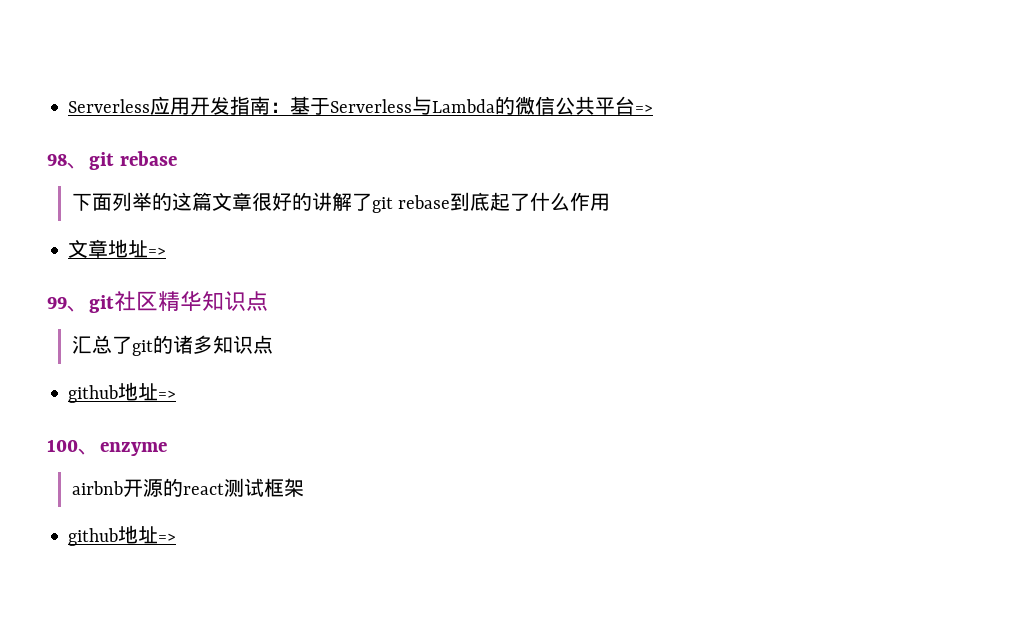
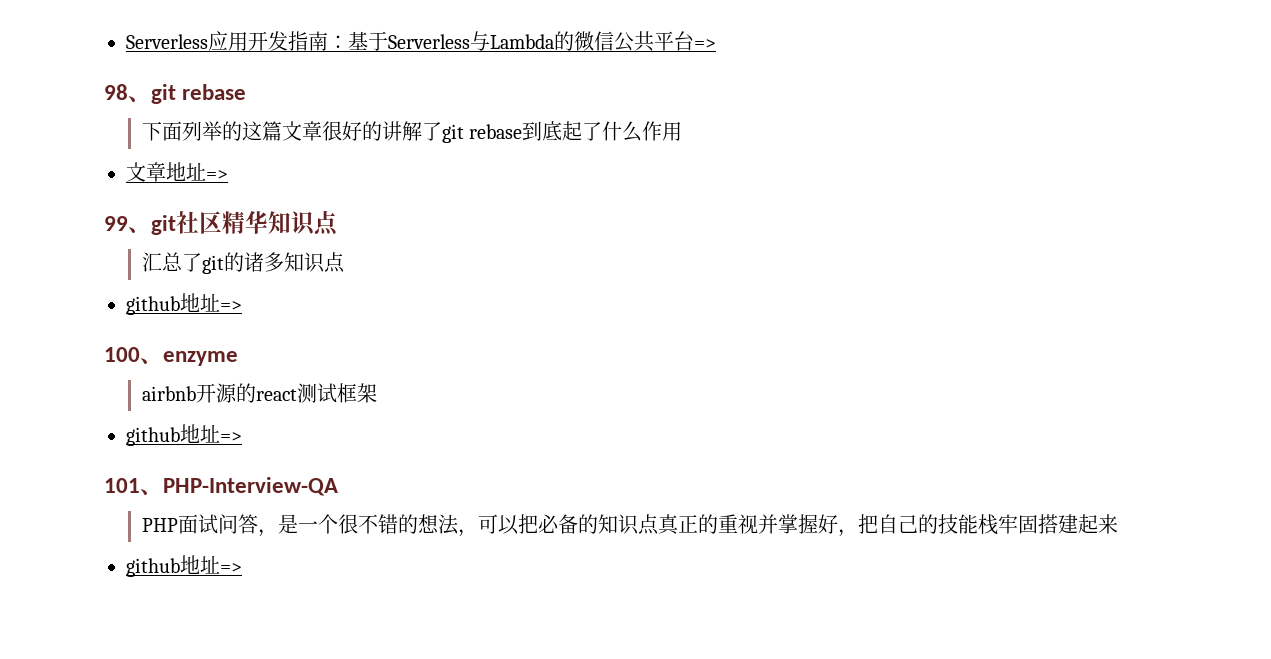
(177, 537) none -> [104,477,338,496] [141,514,1118,537] [126,555,242,577] // 101、PHP-Interview-QA // PHP面试问答，是一个很不错的想法，可以把必备的知识点真正的重视并掌握好，把自己的技能栈牢固搭建起来 // github地址=>

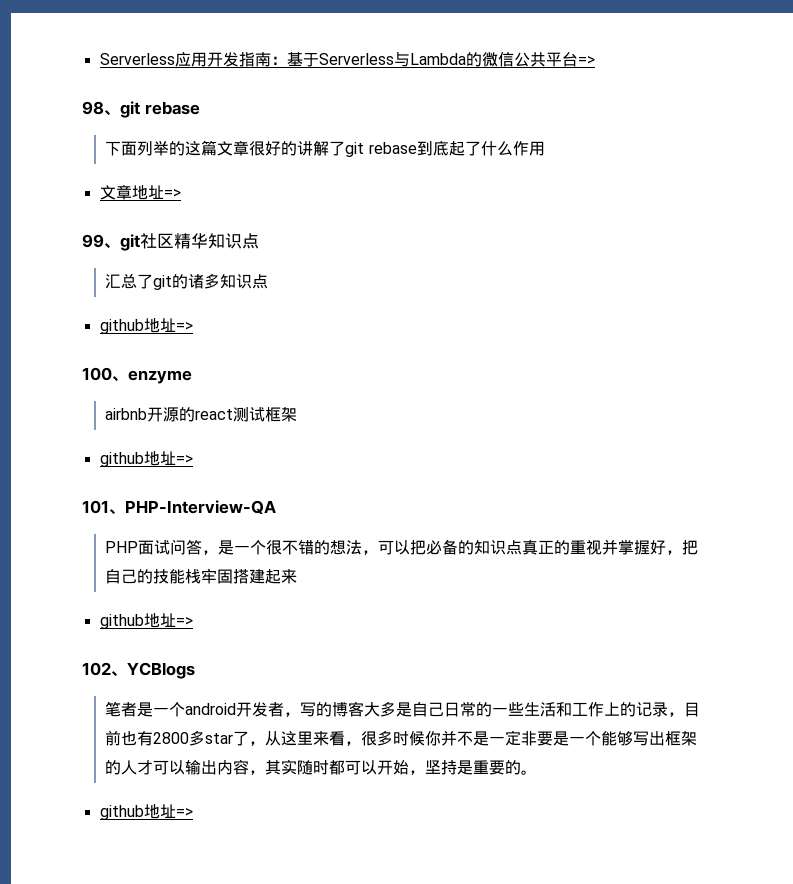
(242, 568) none -> [82,662,195,679] [105,701,701,717] [105,730,698,746] [105,759,538,775] [99,804,193,820] // 102、YCBlogs // 笔者是一个android开发者，写的博客大多是自己日常的一些生活和工作上的记录，目前也有2800多star了，从这里来看，很多时候你并不是一定非要是一个能够写出框架的人才可以输出内容，其实随时都可以开始，坚持是重要的。 // github地址=>

